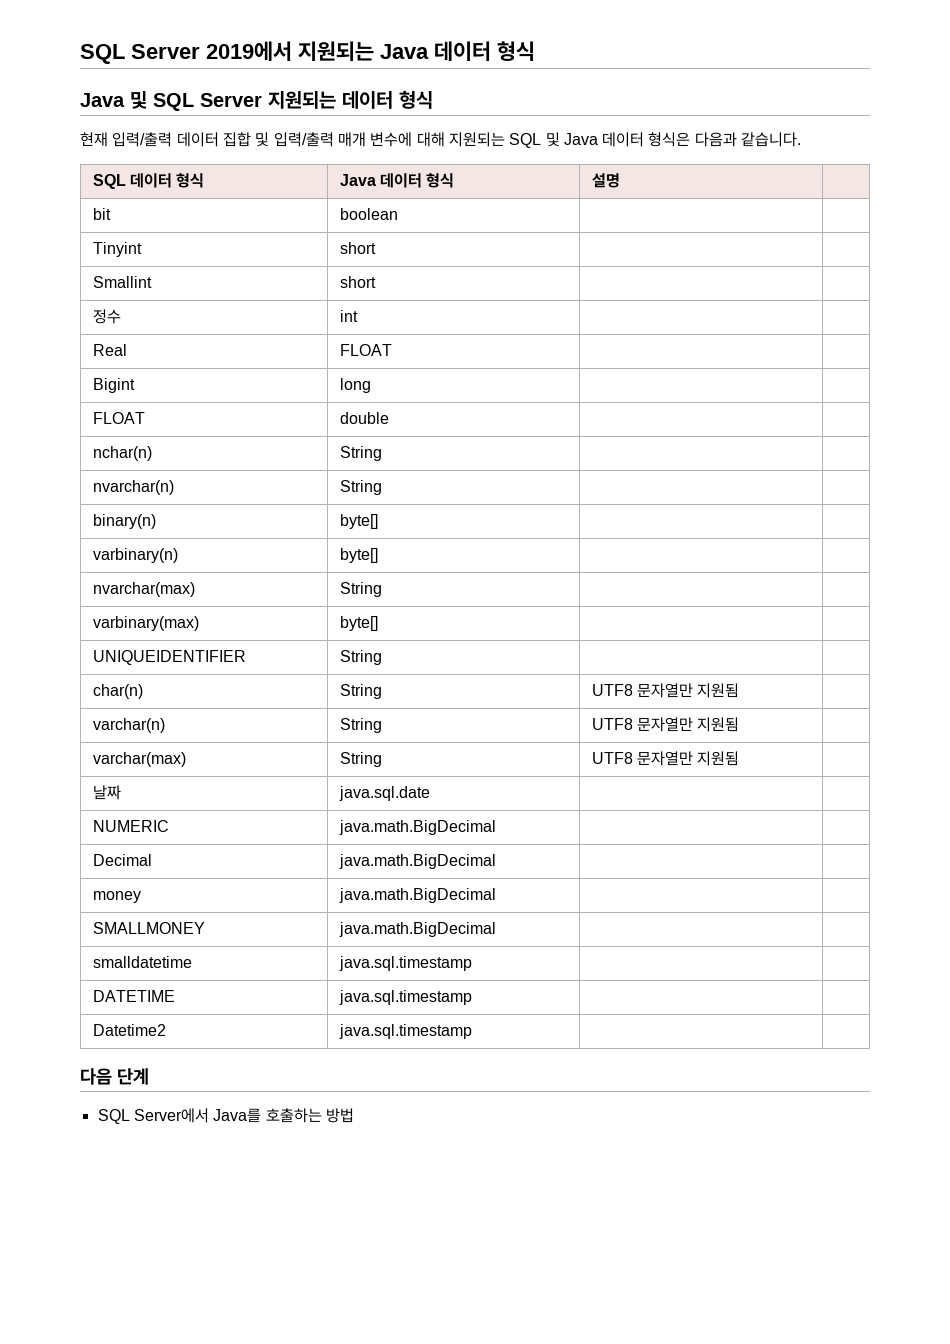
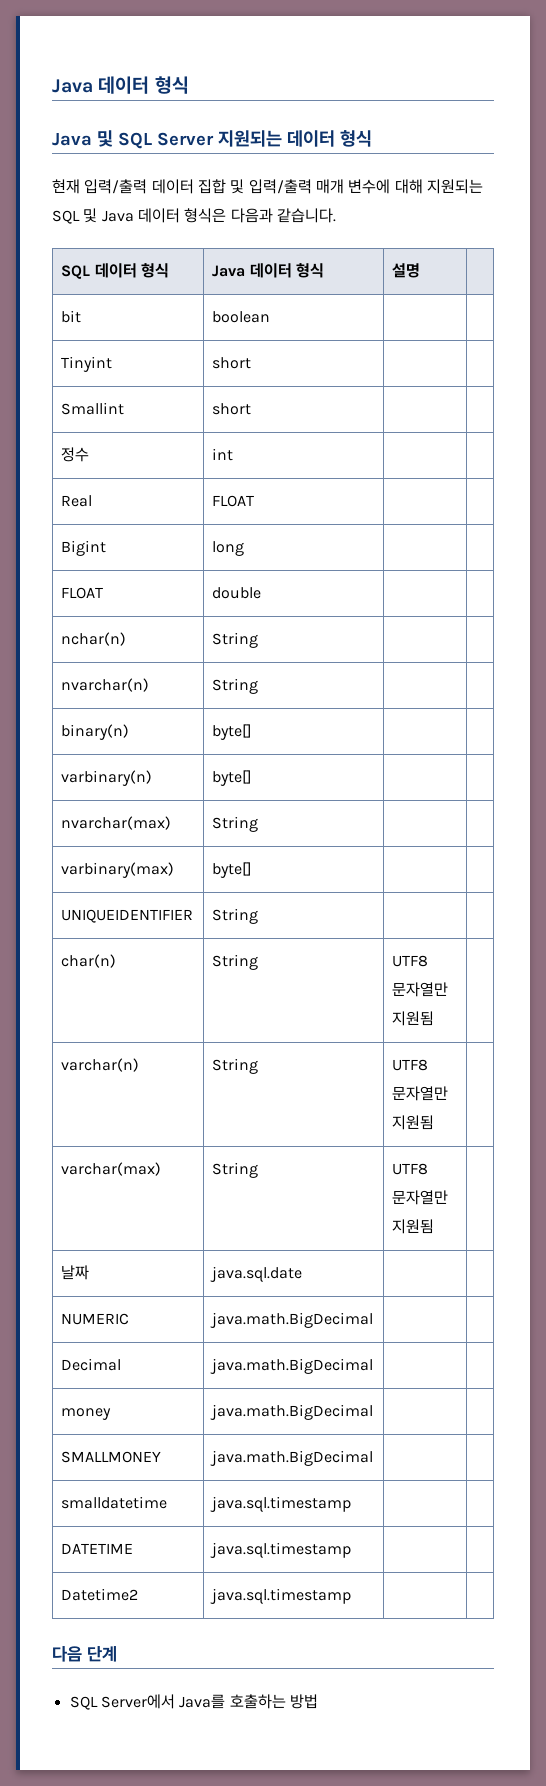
[80,41,374,64] SQL Server 2019에서 지원되는 -> (52, 86) none

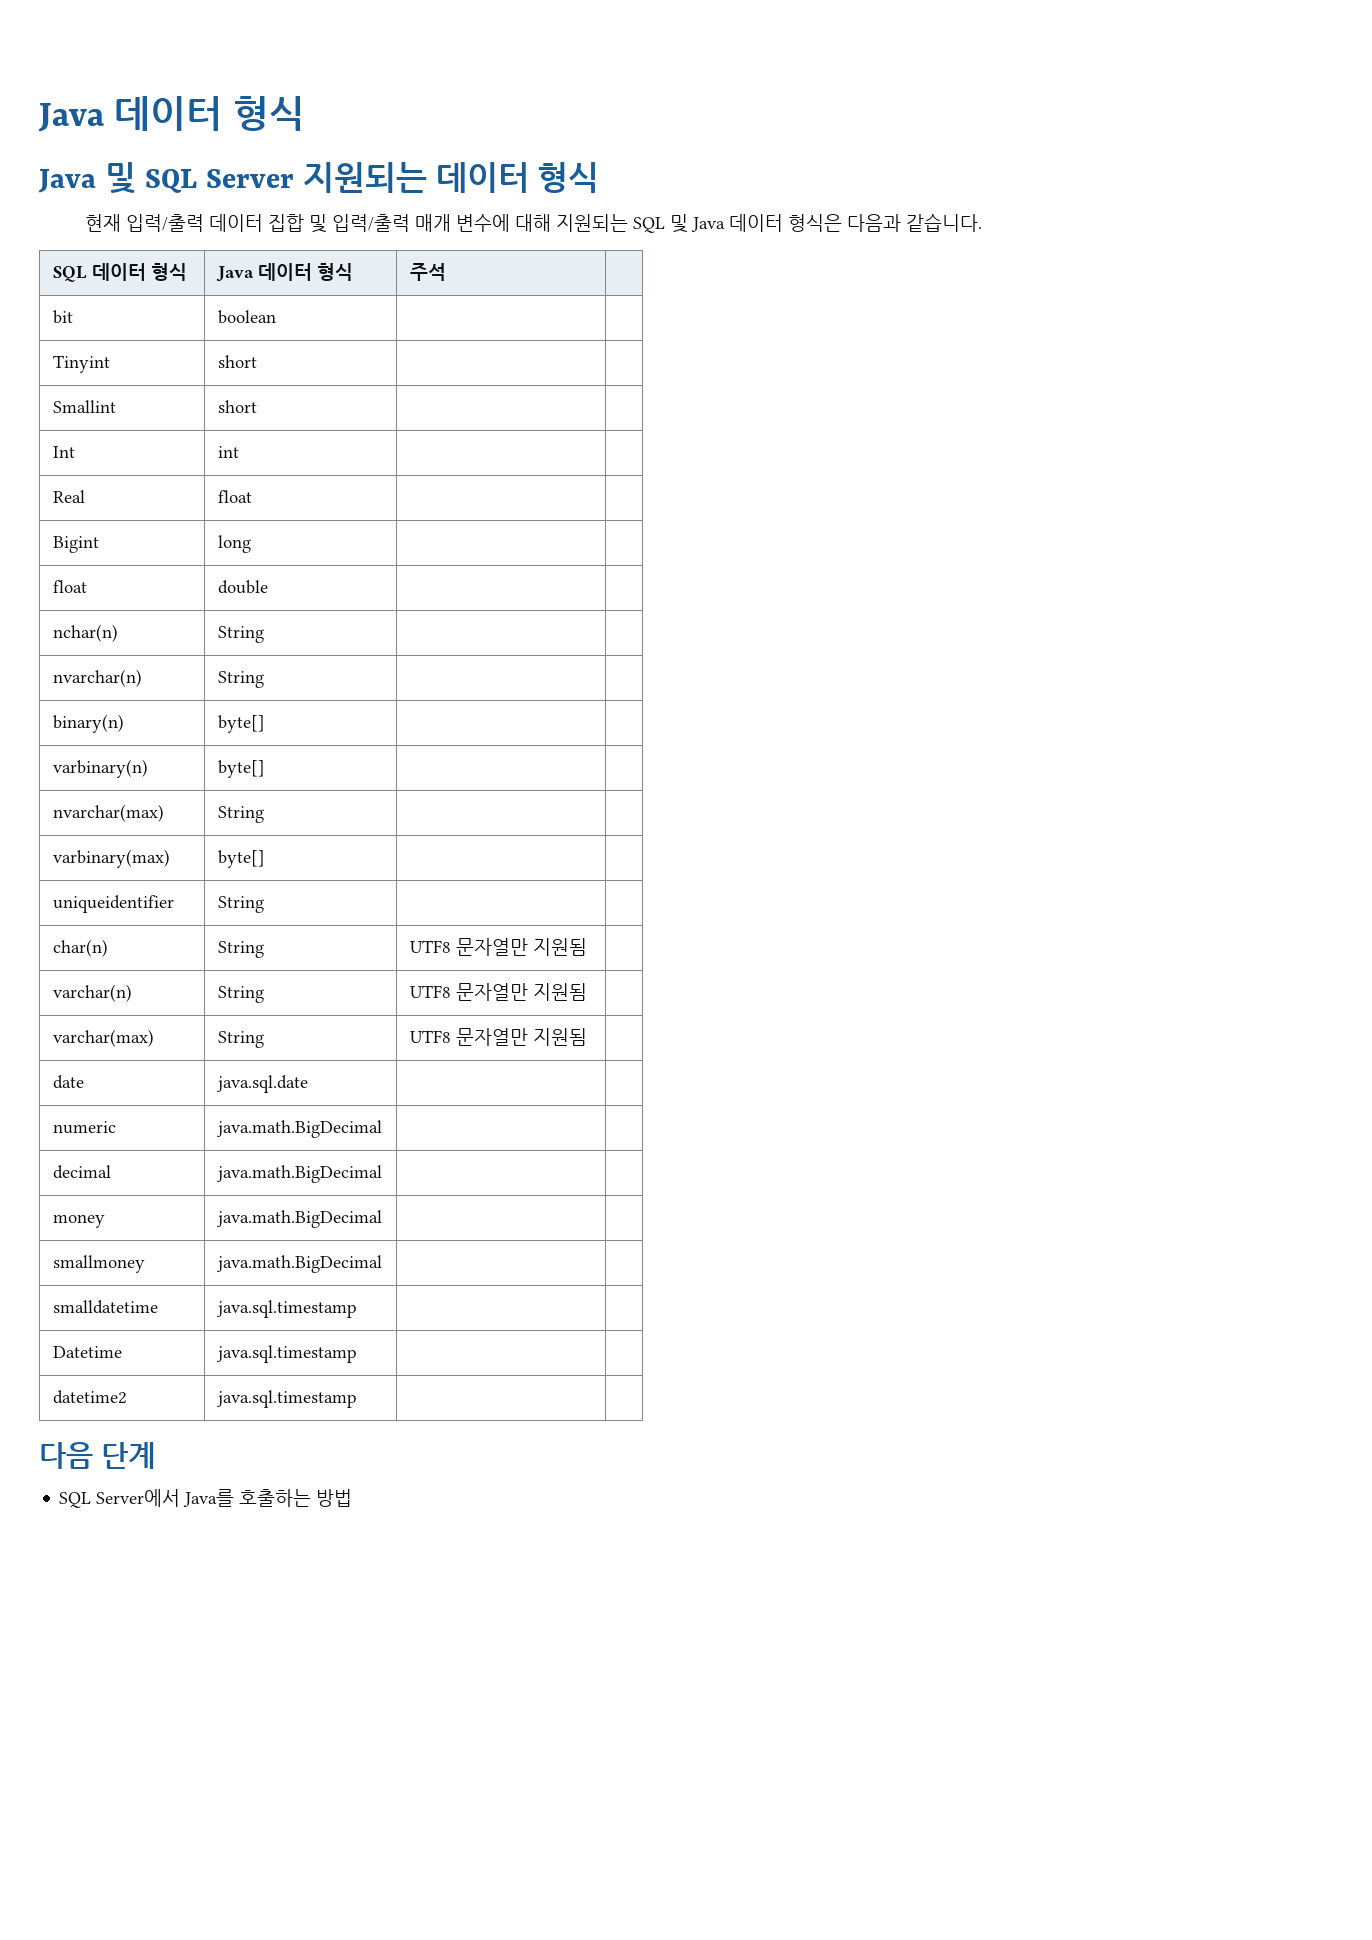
[392,263,421,278] 설명 -> [409,263,446,281] 주석
[61,447,90,462] 정수 -> [52,446,75,458] Int
[212,495,255,507] FLOAT -> [217,490,252,503] float
[61,587,104,599] FLOAT -> [52,580,87,593] float
[61,909,194,923] UNIQUEIDENTIFIER -> [52,895,174,913] uniqueidentifier
[61,1265,90,1280] 날짜 -> [52,1075,84,1089] date
[61,1313,130,1325] [210,1312,374,1328] [61,1358,122,1371] NUMERIC | java.math.BigDecimal | | // Decimal -> [52,1121,116,1134] [216,1120,382,1138] [52,1165,111,1179] numeric | java.math.BigDecimal | | // decimal
[61,1451,162,1463] SMALLMONEY -> [52,1255,145,1273] smallmoney
[61,1543,134,1554] [210,1542,352,1558] [61,1588,139,1601] DATETIME | java.sql.timestamp | | // Datetime2 -> [52,1346,122,1358] [216,1345,357,1363] [52,1390,127,1404] Datetime | java.sql.timestamp | | // datetime2

